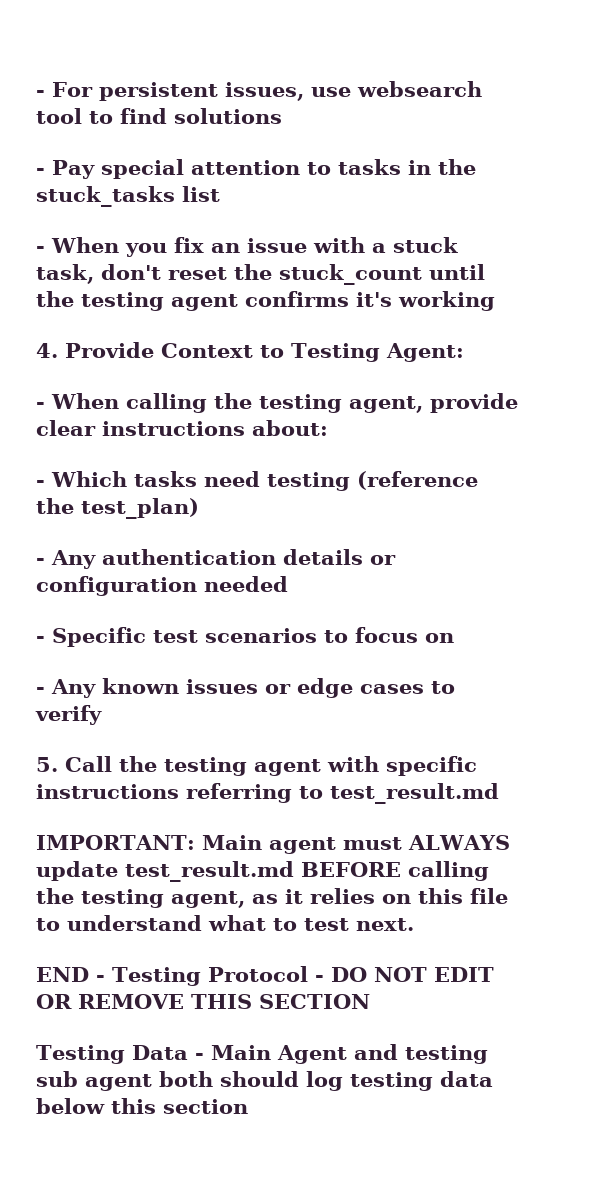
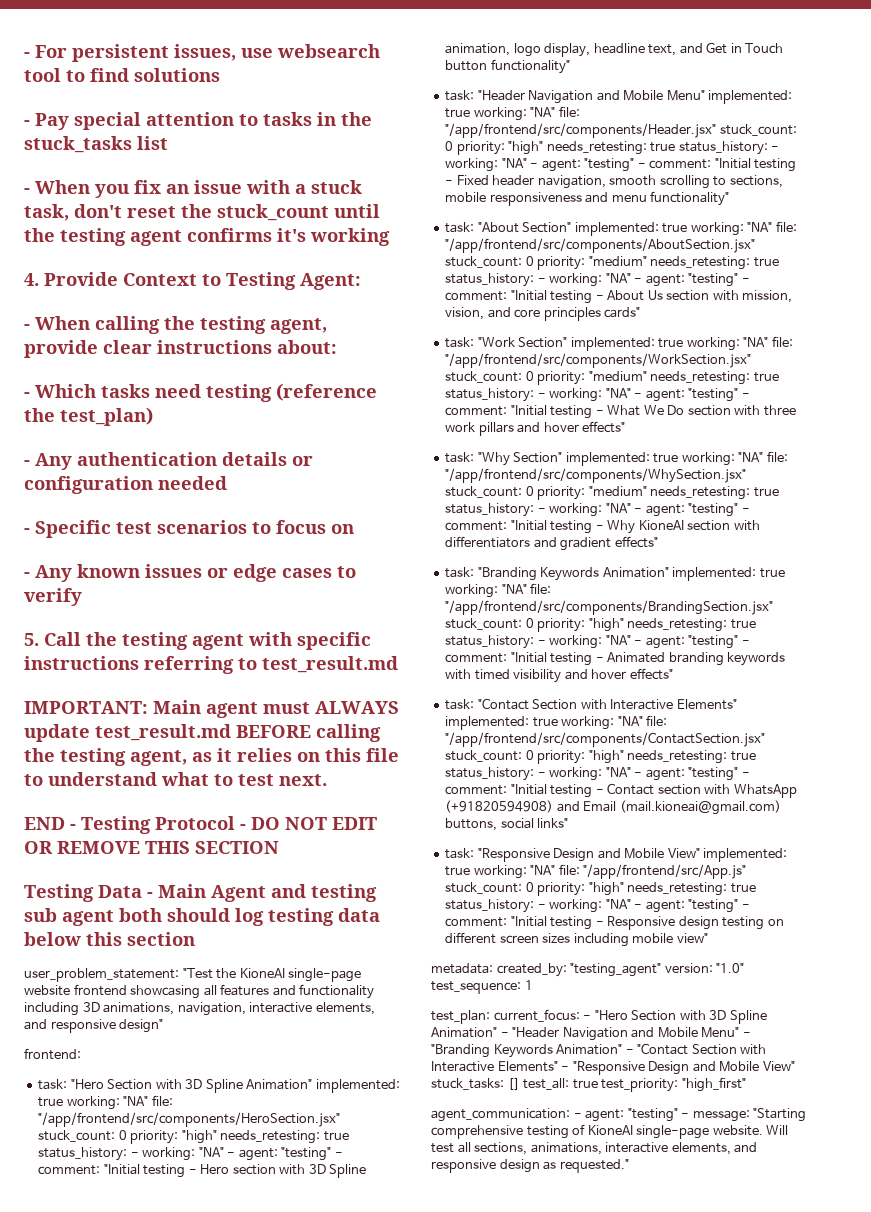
(248, 1106) none -> [24,968,362,982] [24,984,375,999] [24,1002,375,1016] [24,1019,164,1033] [24,1048,81,1060] [38,1079,400,1093] [38,1095,173,1110] [38,1112,341,1127] [38,1130,349,1144] [38,1147,343,1161] [38,1164,367,1178] [445,42,784,57] [445,59,570,74] [445,90,793,104] [445,106,580,121] [445,123,797,138] [445,141,780,155] [445,158,797,172] [445,175,783,189] [445,191,730,206] [445,221,797,236] [445,238,756,253] [445,256,779,270] [445,273,750,287] [445,290,793,304] [445,307,641,321] [445,336,793,351] [445,353,752,368] [445,371,779,385] [445,388,750,402] [445,405,796,419] [445,421,626,436] [445,451,788,466] [445,468,747,483] [445,486,779,500] [445,503,750,517] [445,520,760,534] [445,536,658,551] [445,567,785,581] [445,583,552,598] [445,600,774,615] [445,618,756,632] [445,635,750,649] [445,652,786,666] [445,668,673,683] [445,698,737,710] [445,715,668,730] [445,732,766,747] [445,750,756,764] [445,767,750,781] [445,783,797,798] [445,800,781,815] [445,818,569,831] [445,848,788,862] [445,864,747,879] [445,882,756,896] [445,899,750,913] [445,916,784,930] [445,932,708,947] [431,963,745,977] [431,980,533,994] [431,1009,767,1024] [431,1027,751,1041] [431,1043,767,1058] [431,1061,795,1075] [431,1077,746,1092] [431,1108,807,1122] [431,1124,789,1139] [431,1142,758,1155] [431,1159,629,1173] // user_problem_statement: "Test the KioneAI single-page website frontend showcasing all features and functionality including 3D animations, navigation, interactive elements, and responsive design" // frontend: // task: "Hero Section with 3D Spline Animation" implemented: true working: "NA" file: "/app/frontend/src/components/HeroSection.jsx" stuck_count: 0 priority: "high" needs_retesting: true status_history: - working: "NA" - agent: "testing" - comment: "Initial testing - Hero section with 3D Spline animation, logo display, headline text, and Get in Touch button functionality" // task: "Header Navigation and Mobile Menu" implemented: true working: "NA" file: "/app/frontend/src/components/Header.jsx" stuck_count: 0 priority: "high" needs_retesting: true status_history: - working: "NA" - agent: "testing" - comment: "Initial testing - Fixed header navigation, smooth scrolling to sections, mobile responsiveness and menu functionality" // task: "About Section" implemented: true working: "NA" file: "/app/frontend/src/components/AboutSection.jsx" stuck_count: 0 priority: "medium" needs_retesting: true status_history: - working: "NA" - agent: "testing" - comment: "Initial testing - About Us section with mission, vision, and core principles cards" // task: "Work Section" implemented: true working: "NA" file: "/app/frontend/src/components/WorkSection.jsx" stuck_count: 0 priority: "medium" needs_retesting: true status_history: - working: "NA" - agent: "testing" - comment: "Initial testing - What We Do section with three work pillars and hover effects" // task: "Why Section" implemented: true working: "NA" file: "/app/frontend/src/components/WhySection.jsx" stuck_count: 0 priority: "medium" needs_retesting: true status_history: - working: "NA" - agent: "testing" - comment: "Initial testing - Why KioneAI section with differentiators and gradient effects" // task: "Branding Keywords Animation" implemented: true working: "NA" file: "/app/frontend/src/components/BrandingSection.jsx" stuck_count: 0 priority: "high" needs_retesting: true status_history: - working: "NA" - agent: "testing" - comment: "Initial testing - Animated branding keywords with timed visibility and hover effects" // task: "Contact Section with Interactive Elements" implemented: true working: "NA" file: "/app/frontend/src/components/ContactSection.jsx" stuck_count: 0 priority: "high" needs_retesting: true status_history: - working: "NA" - agent: "testing" - comment: "Initial testing - Contact section with WhatsApp (+91820594908) and Email (mail.kioneai@gmail.com) buttons, social links" // task: "Responsive Design and Mobile View" implemented: true working: "NA" file: "/app/frontend/src/App.js" stuck_count: 0 priority: "high" needs_retesting: true status_history: - working: "NA" - agent: "testing" - comment: "Initial testing - Responsive design testing on different screen sizes including mobile view" // metadata: created_by: "testing_agent" version: "1.0" test_sequence: 1 // test_plan: current_focus: - "Hero Section with 3D Spline Animation" - "Header Navigation and Mobile Menu" - "Branding Keywords Animation" - "Contact Section with Interactive Elements" - "Responsive Design and Mobile View" stuck_tasks: [] test_all: true test_priority: "high_first" // agent_communication: - agent: "testing" - message: "Starting comprehensive testing of KioneAI single-page website. Will test all sections, animations, interactive elements, and responsive design as requested."

